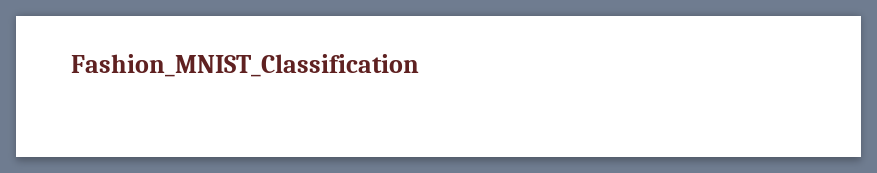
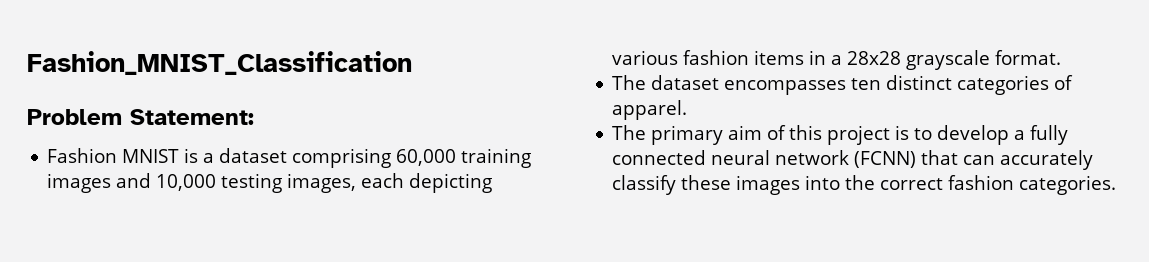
(419, 65) none -> [27,109,254,125] [47,148,532,168] [47,173,493,193] [612,50,1062,70] [612,75,1074,95] [612,100,688,120] [612,125,1069,145] [612,150,1094,170] [612,175,1117,195] // Problem Statement: // Fashion MNIST is a dataset comprising 60,000 training images and 10,000 testing images, each depicting various fashion items in a 28x28 grayscale format. // The dataset encompasses ten distinct categories of apparel. // The primary aim of this project is to develop a fully connected neural network (FCNN) that can accurately classify these images into the correct fashion categories.

